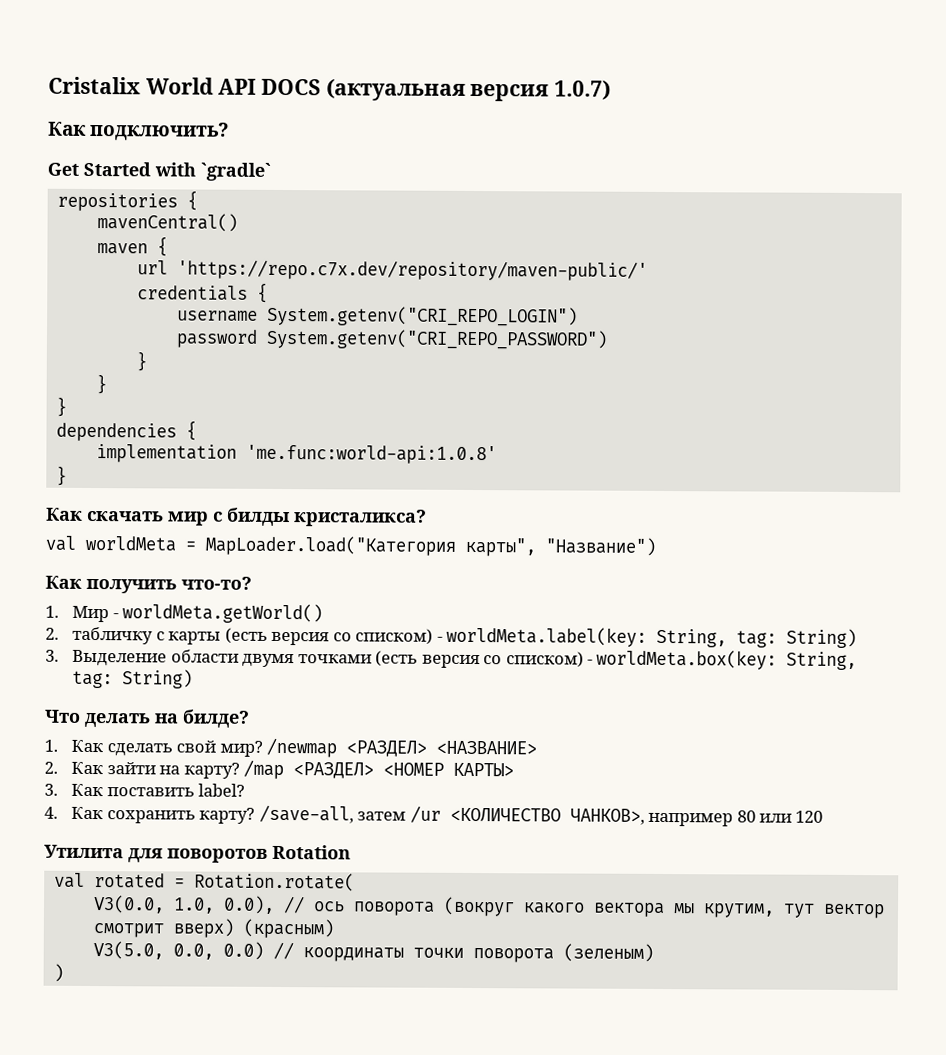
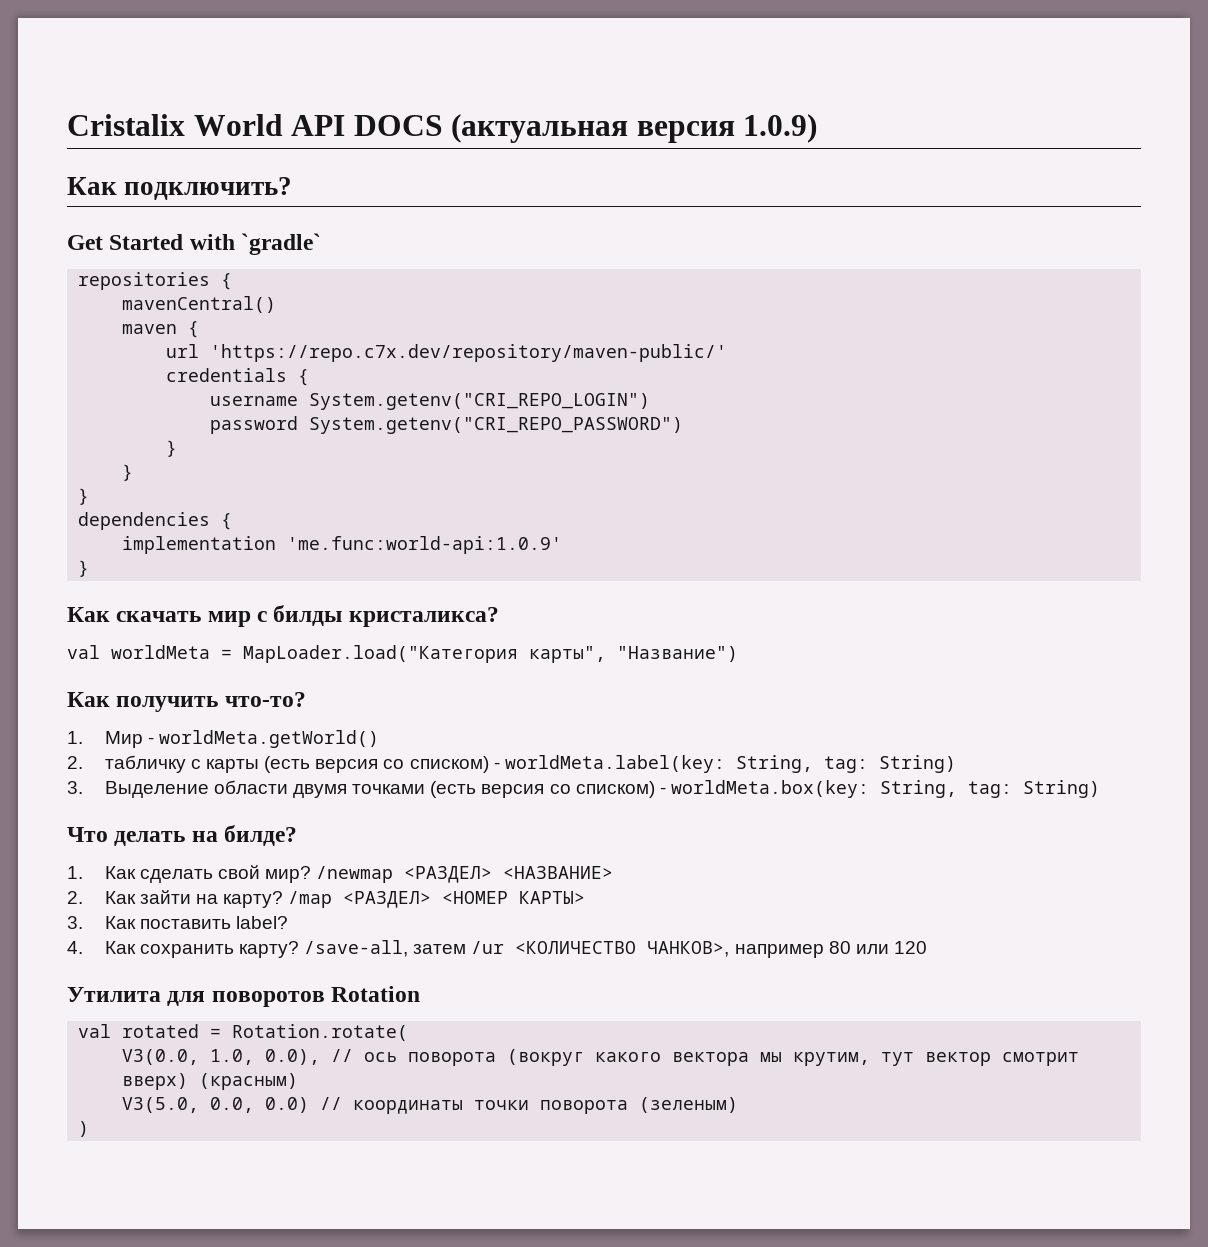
[554,79,612,100] 1.0.7) -> [743,114,818,143] 1.0.9)
[245,444,497,465] 'me.func:world-api:1.0.8' -> [287,536,563,554] 'me.func:world-api:1.0.9'

